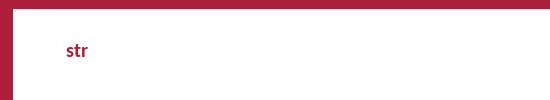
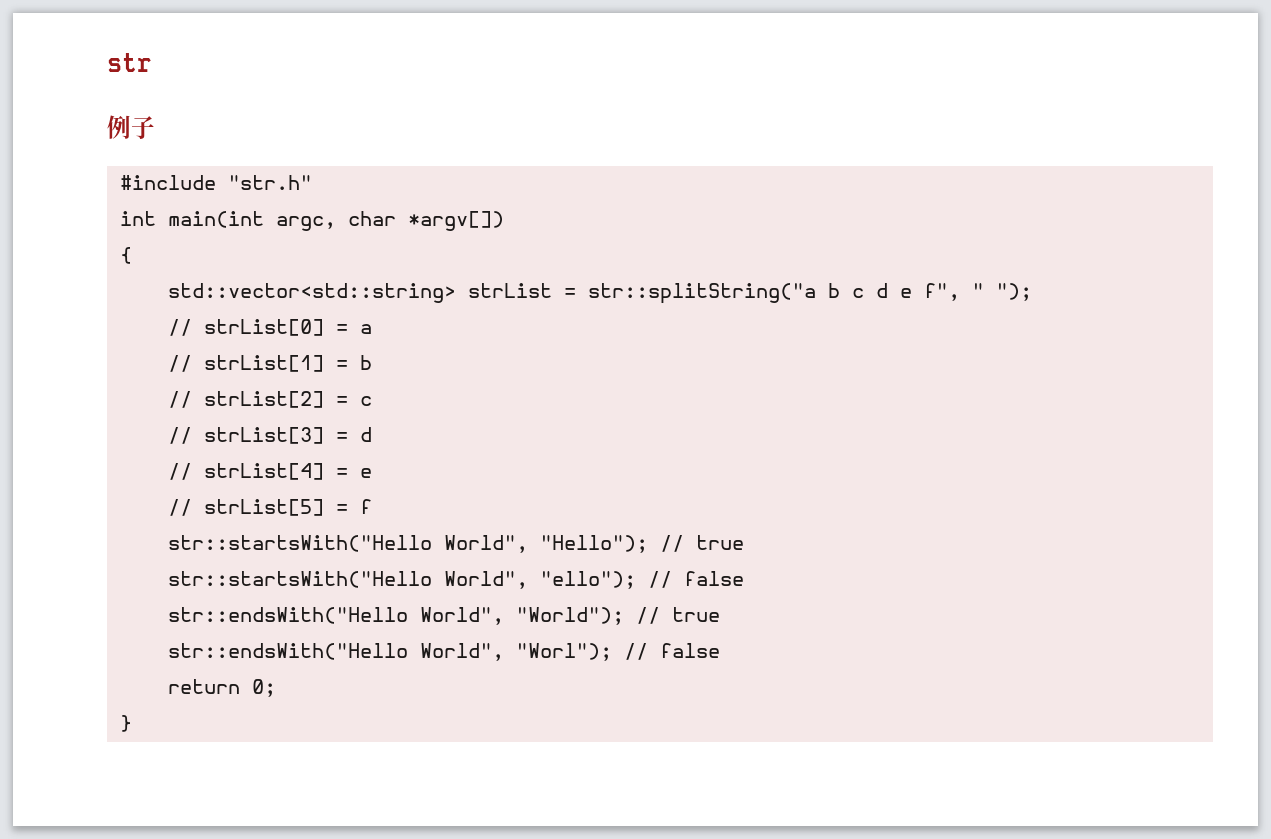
(88, 50) none -> [107,115,155,139] [119,175,312,190] [119,211,504,231] [119,247,132,264] [167,283,1032,304] [167,319,372,336] [167,355,372,372] [167,391,372,408] [167,427,372,444] [167,463,372,480] [167,499,372,516] [167,535,744,553] [167,571,744,589] [167,607,720,625] [167,643,720,661] [167,679,276,697] [119,715,132,732] // 例子 // #include "str.h" // int main(int argc, char *argv[]) // { // std::vector<std::string> strList = str::splitString("a b c d e f", " "); // // strList[0] = a // // strList[1] = b // // strList[2] = c // // strList[3] = d // // strList[4] = e // // strList[5] = f // str::startsWith("Hello World", "Hello"); // true // str::startsWith("Hello World", "ello"); // false // str::endsWith("Hello World", "World"); // true // str::endsWith("Hello World", "Worl"); // false // return 0; // }

